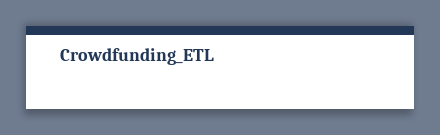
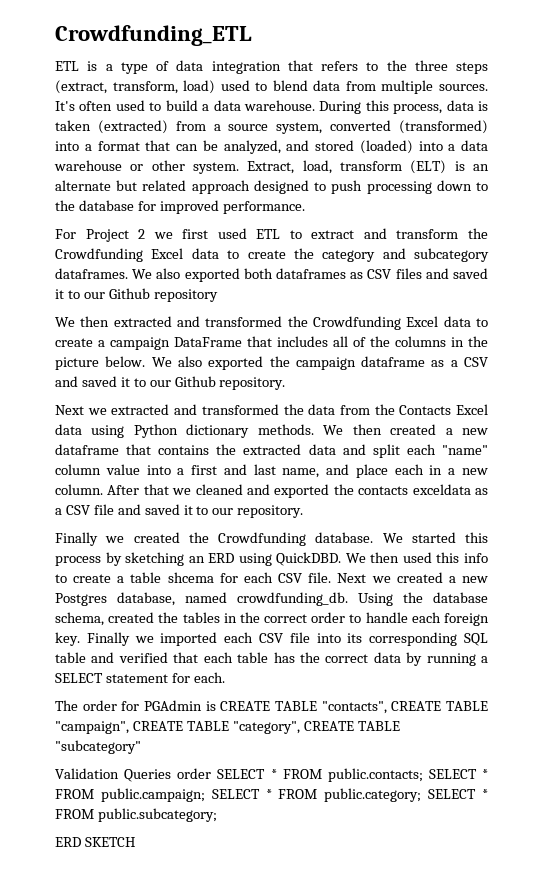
(214, 56) none -> [55,60,488,74] [55,80,488,94] [55,100,489,114] [55,120,488,134] [55,140,488,154] [54,160,489,174] [55,180,489,194] [55,200,305,214] [55,228,489,242] [55,248,489,262] [55,268,488,282] [55,288,218,302] [55,316,488,330] [55,336,488,350] [55,356,489,370] [55,376,286,390] [55,404,488,415] [55,424,489,438] [55,444,488,458] [55,464,489,478] [55,484,488,498] [55,504,304,518] [55,532,488,546] [55,552,489,566] [55,572,488,583] [55,592,488,606] [55,612,490,626] [55,632,489,646] [55,652,489,666] [55,672,225,683] [55,700,489,714] [55,721,400,734] [55,740,141,754] [55,768,488,782] [55,788,488,802] [55,808,217,822] [55,837,135,847] // ETL is a type of data integration that refers to the three steps (extract, transform, load) used to blend data from multiple sources. It's often used to build a data warehouse. During this process, data is taken (extracted) from a source system, converted (transformed) into a format that can be analyzed, and stored (loaded) into a data warehouse or other system. Extract, load, transform (ELT) is an alternate but related approach designed to push processing down to the database for improved performance. // For Project 2 we first used ETL to extract and transform the Crowdfunding Excel data to create the category and subcategory dataframes. We also exported both dataframes as CSV files and saved it to our Github repository // We then extracted and transformed the Crowdfunding Excel data to create a campaign DataFrame that includes all of the columns in the picture below. We also exported the campaign dataframe as a CSV and saved it to our Github repository. // Next we extracted and transformed the data from the Contacts Excel data using Python dictionary methods. We then created a new dataframe that contains the extracted data and split each "name" column value into a first and last name, and place each in a new column. After that we cleaned and exported the contacts exceldata as a CSV file and saved it to our repository. // Finally we created the Crowdfunding database. We started this process by sketching an ERD using QuickDBD. We then used this info to create a table shcema for each CSV file. Next we created a new Postgres database, named crowdfunding_db. Using the database schema, created the tables in the correct order to handle each foreign key. Finally we imported each CSV file into its corresponding SQL table and verified that each table has the correct data by running a SELECT statement for each. // The order for PGAdmin is CREATE TABLE "contacts", CREATE TABLE "campaign", CREATE TABLE "category", CREATE TABLE "subcategory" // Validation Queries order SELECT * FROM public.contacts; SELECT * FROM public.campaign; SELECT * FROM public.category; SELECT * FROM public.subcategory; // ERD SKETCH

